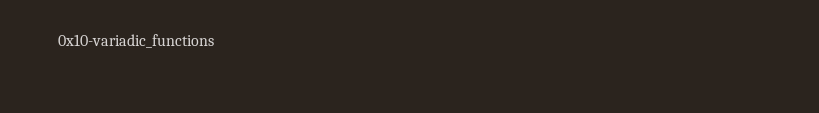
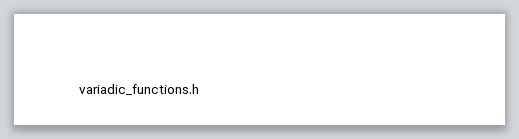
[58,34,214,48] 0x10-variadic_functions -> [79,84,199,95] variadic_functions.h

